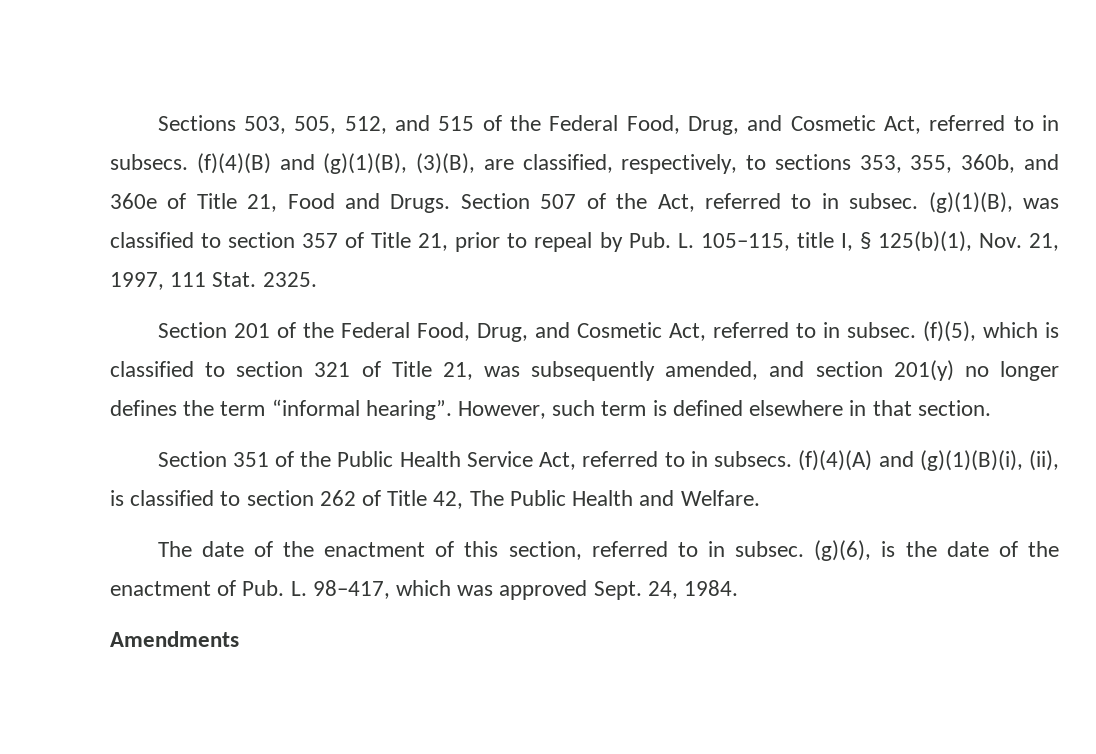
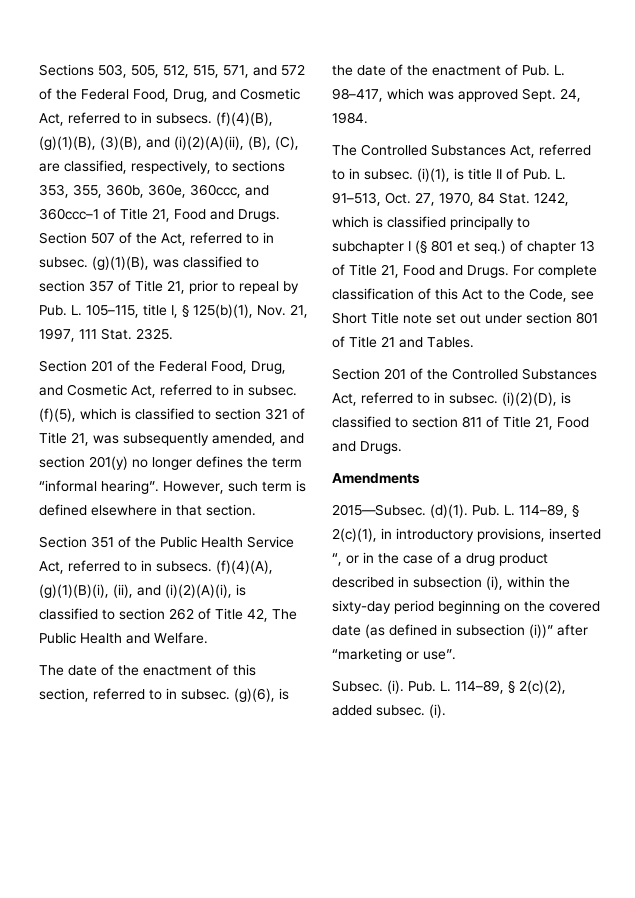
[394,115,475,131] and 515 -> [193,64,305,78] 515, 571, and 572
[196,153,476,174] (f)(4)(B) and (g)(1)(B), (3)(B), -> [216,112,273,126] [39,136,299,150] (f)(4)(B), (g)(1)(B), (3)(B), and (i)(2)(A)(ii), (B), (C),
[1023,154,1059,170] [110,193,157,209] and 360e -> [148,184,269,198] [39,208,99,220] 360e, 360ccc, and 360ccc–1
[798,450,1059,471] (f)(4)(A) and (g)(1)(B)(i), (ii), -> [216,560,273,574] [39,584,232,598] (f)(4)(A), (g)(1)(B)(i), (ii), and (i)(2)(A)(i),
[110,631,239,647] Amendments -> [332,144,591,158] [332,168,566,182] [332,192,569,206] [332,216,530,230] [332,240,595,254] [332,264,597,278] [332,288,594,302] [332,312,598,324] [332,336,474,348] [332,368,597,380] [332,392,571,406] [332,416,589,430] [332,441,402,454] [332,473,420,484] [332,504,579,518] [332,528,601,542] [332,552,548,566] [332,576,570,590] [332,600,600,614] [332,624,588,638] [332,648,456,662] [332,680,566,694] [332,704,446,718] The Controlled Substances Act, referred to in subsec. (i)(1), is title II of Pub. L. 91–513, Oct. 27, 1970, 84 Stat. 1242, which is classified principally to subchapter I (§ 801 et seq.) of chapter 13 of Title 21, Food and Drugs. For complete classification of this Act to the Code, see Short Title note set out under section 801 of Title 21 and Tables. // Section 201 of the Controlled Substances Act, referred to in subsec. (i)(2)(D), is classified to section 811 of Title 21, Food and Drugs. // Amendments // 2015—Subsec. (d)(1). Pub. L. 114–89, § 2(c)(1), in introductory provisions, inserted “, or in the case of a drug product described in subsection (i), within the sixty-day period beginning on the covered date (as defined in subsection (i))” after “marketing or use”. // Subsec. (i). Pub. L. 114–89, § 2(c)(2), added subsec. (i).

